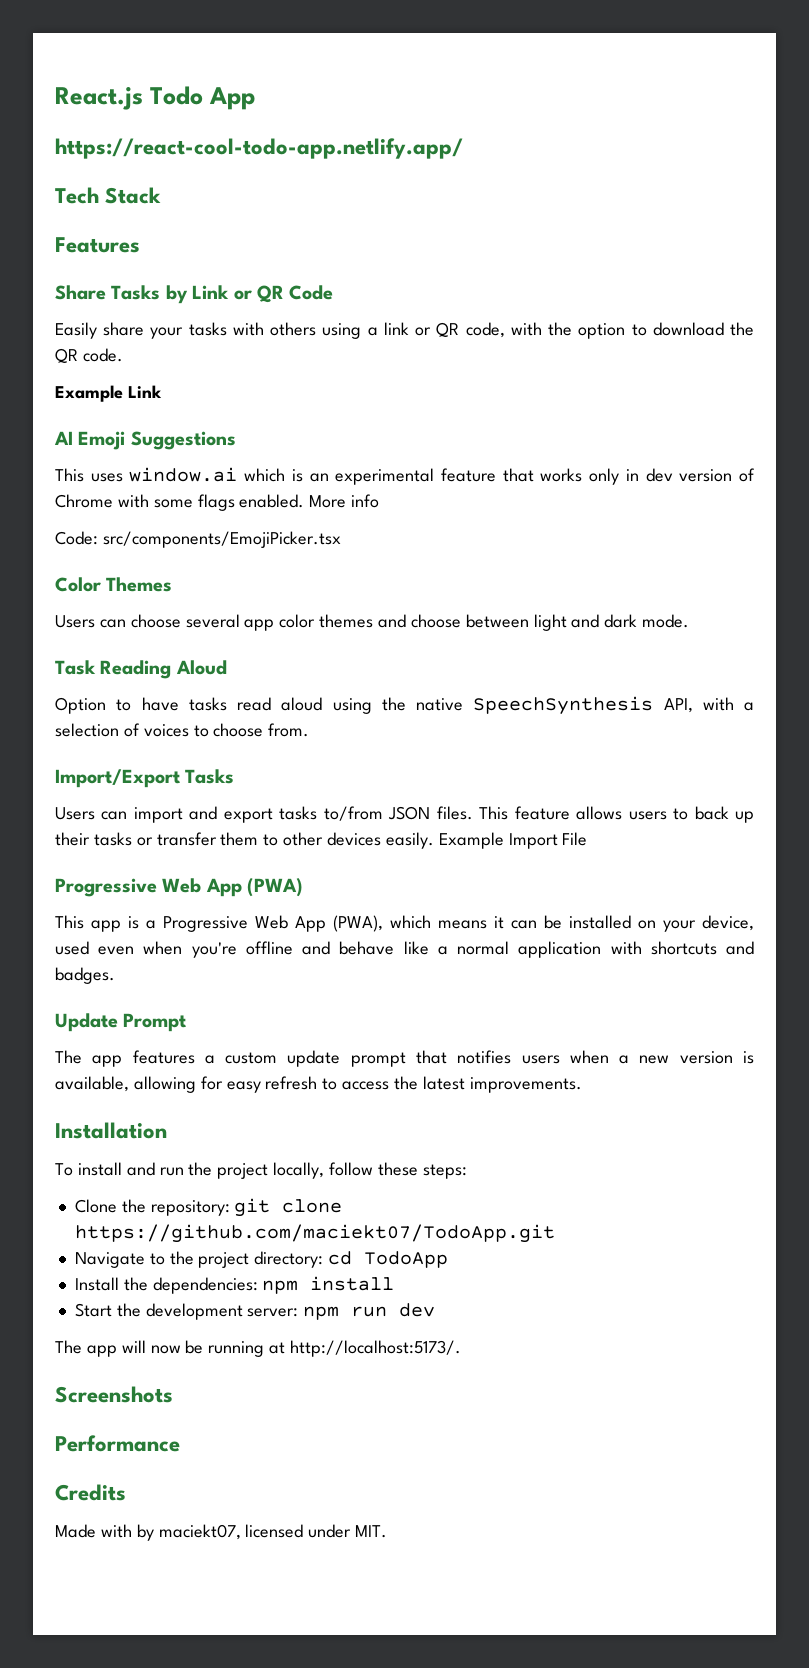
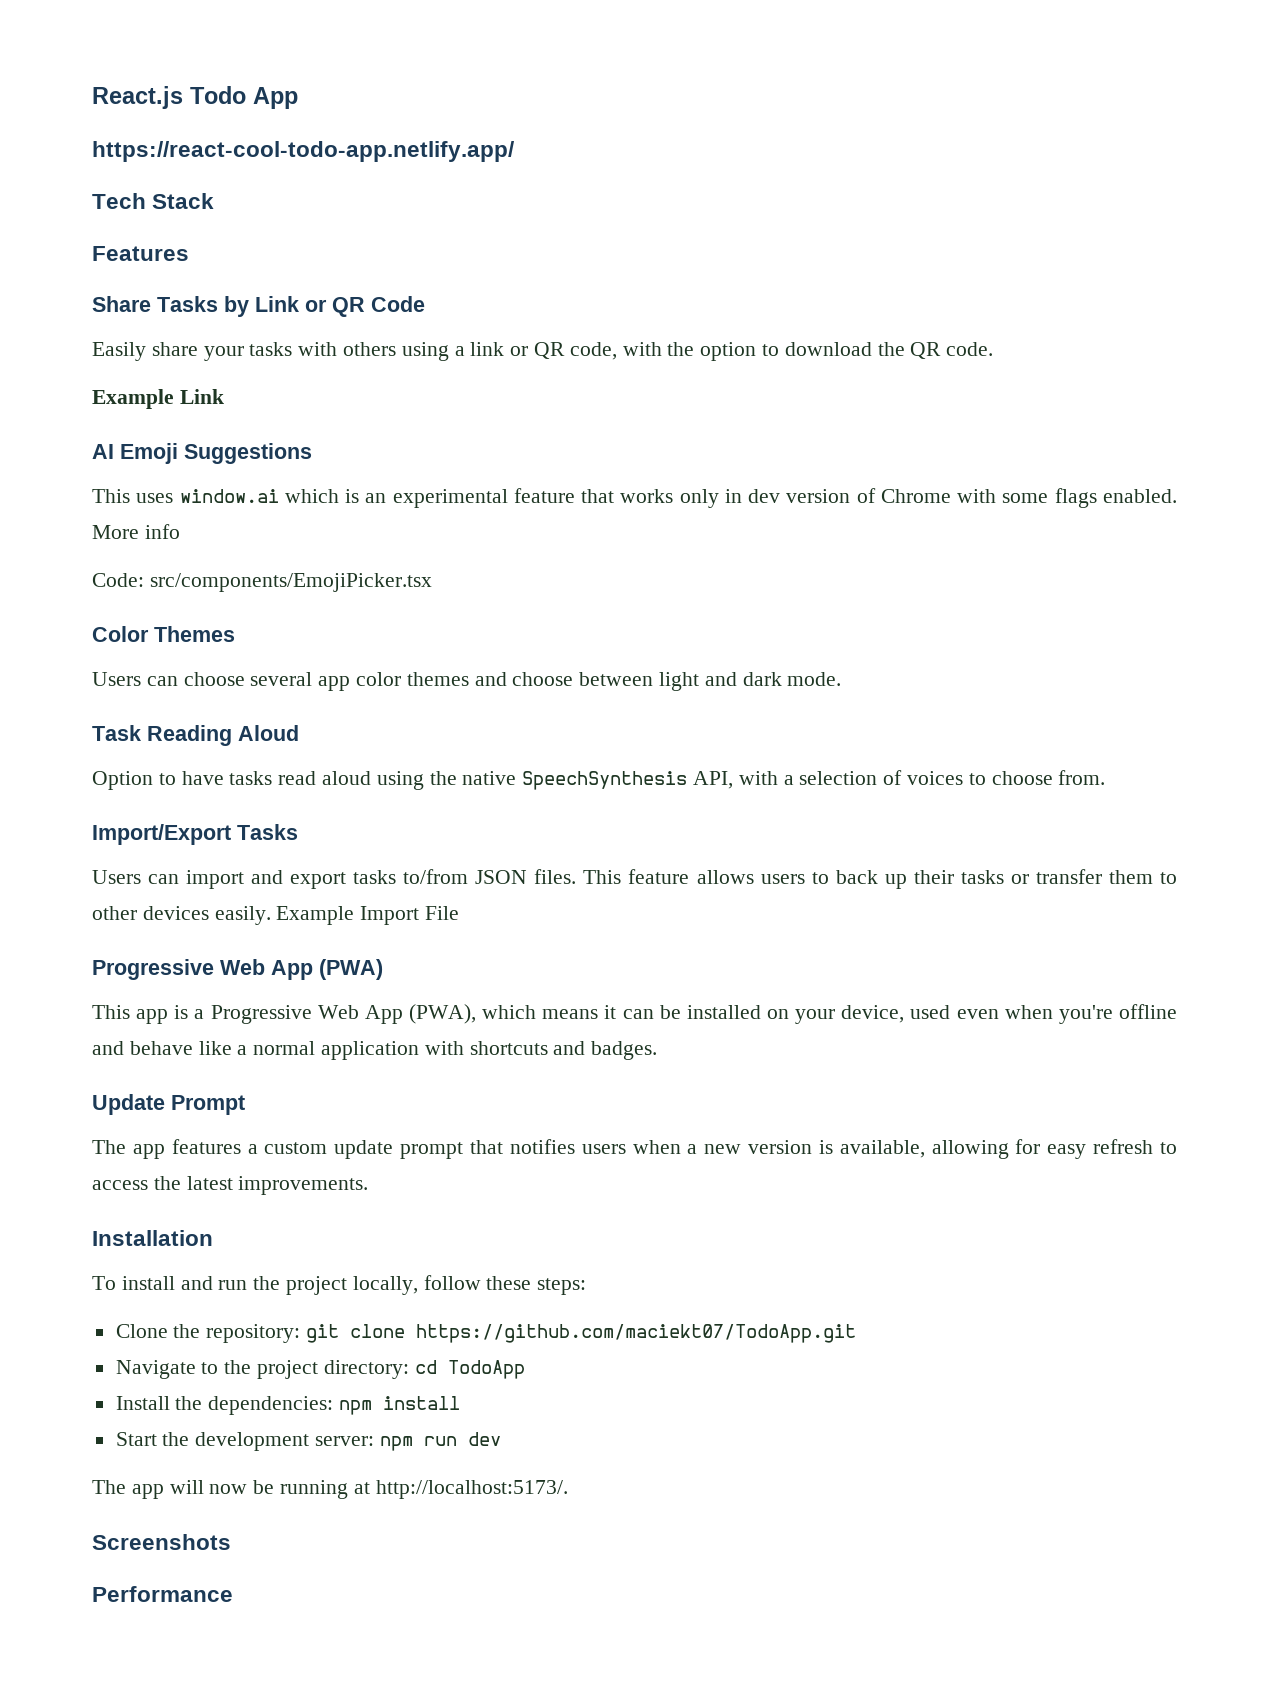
[55,1484,126,1501] [55,1524,388,1541] // Credits // Made with by maciekt07, licensed under MIT. -> (233, 1594) none

